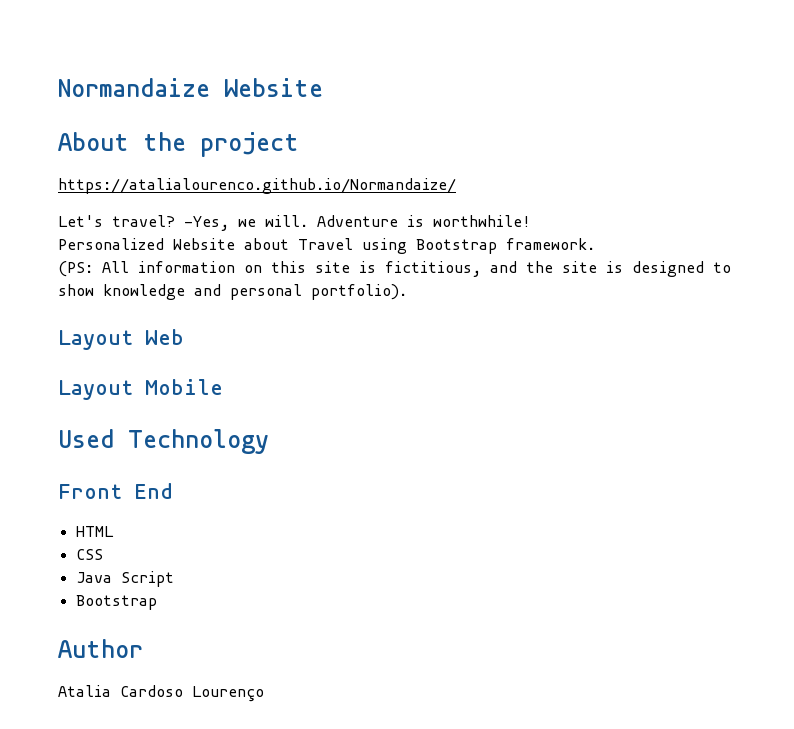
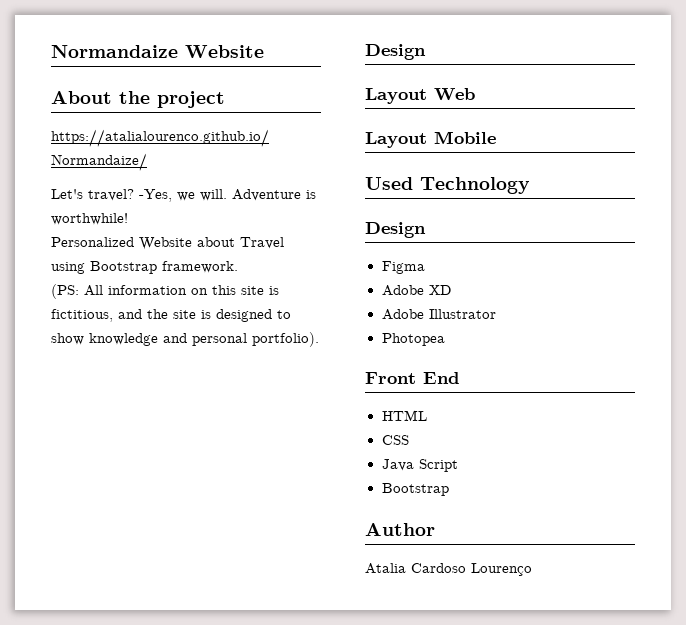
(407, 292) none -> [365,44,426,60] // Design
(269, 441) none -> [365,222,426,238] [381,261,425,274] [381,285,451,296] [381,309,496,320] [381,333,445,346] // Design // Figma // Adobe XD // Adobe Illustrator // Photopea

